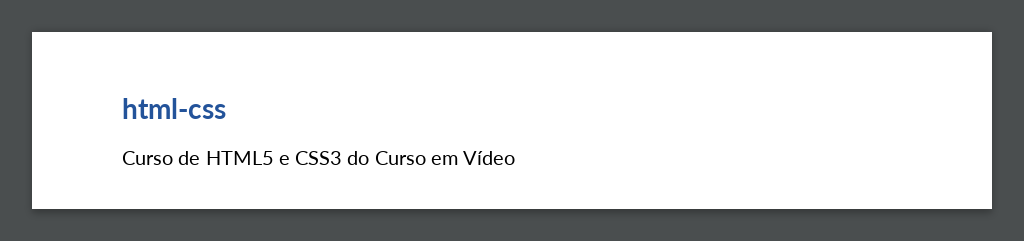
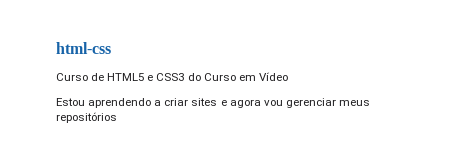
(516, 158) none -> [56,98,370,108] [56,112,117,123] // Estou aprendendo a criar sites e agora vou gerenciar meus repositórios

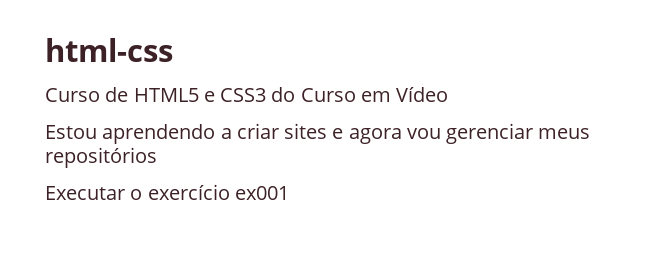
(117, 117) none -> [45,184,289,200] // Executar o exercício ex001

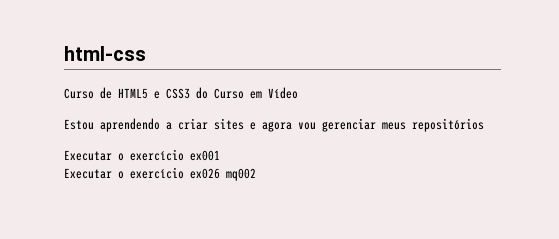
(289, 193) none -> [64,167,256,181] // Executar o exercício ex026 mq002

